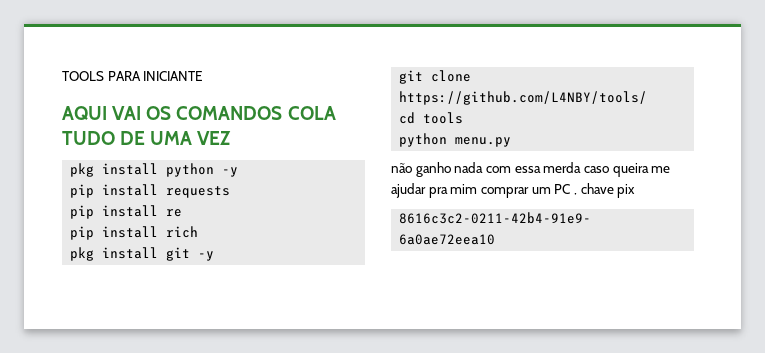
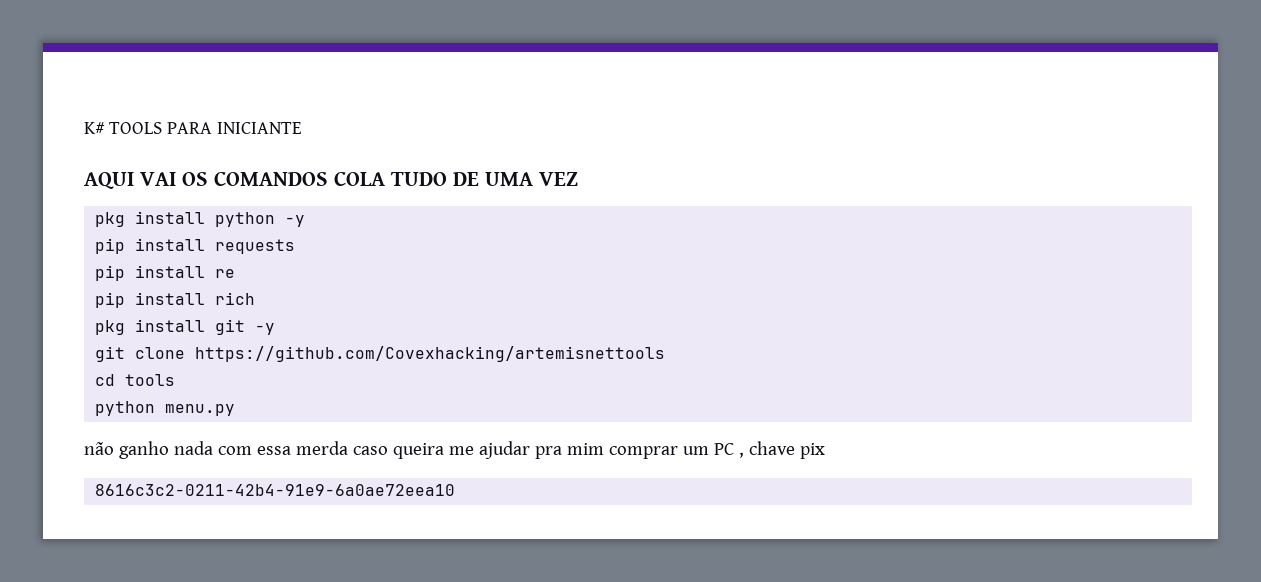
(62, 76) none -> [84,122,105,134] K#
[399,91,648,105] https://github.com/L4NBY/tools/ -> [195,346,666,362] https://github.com/Covexhacking/artemisnettools

